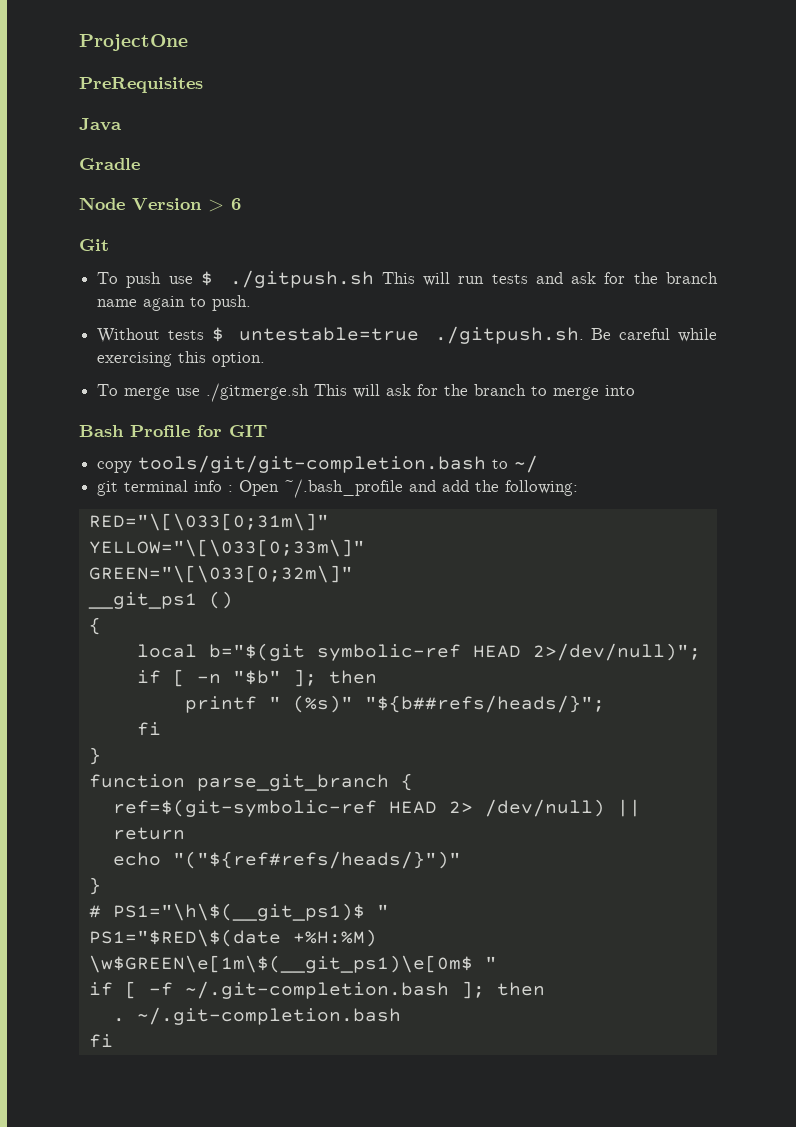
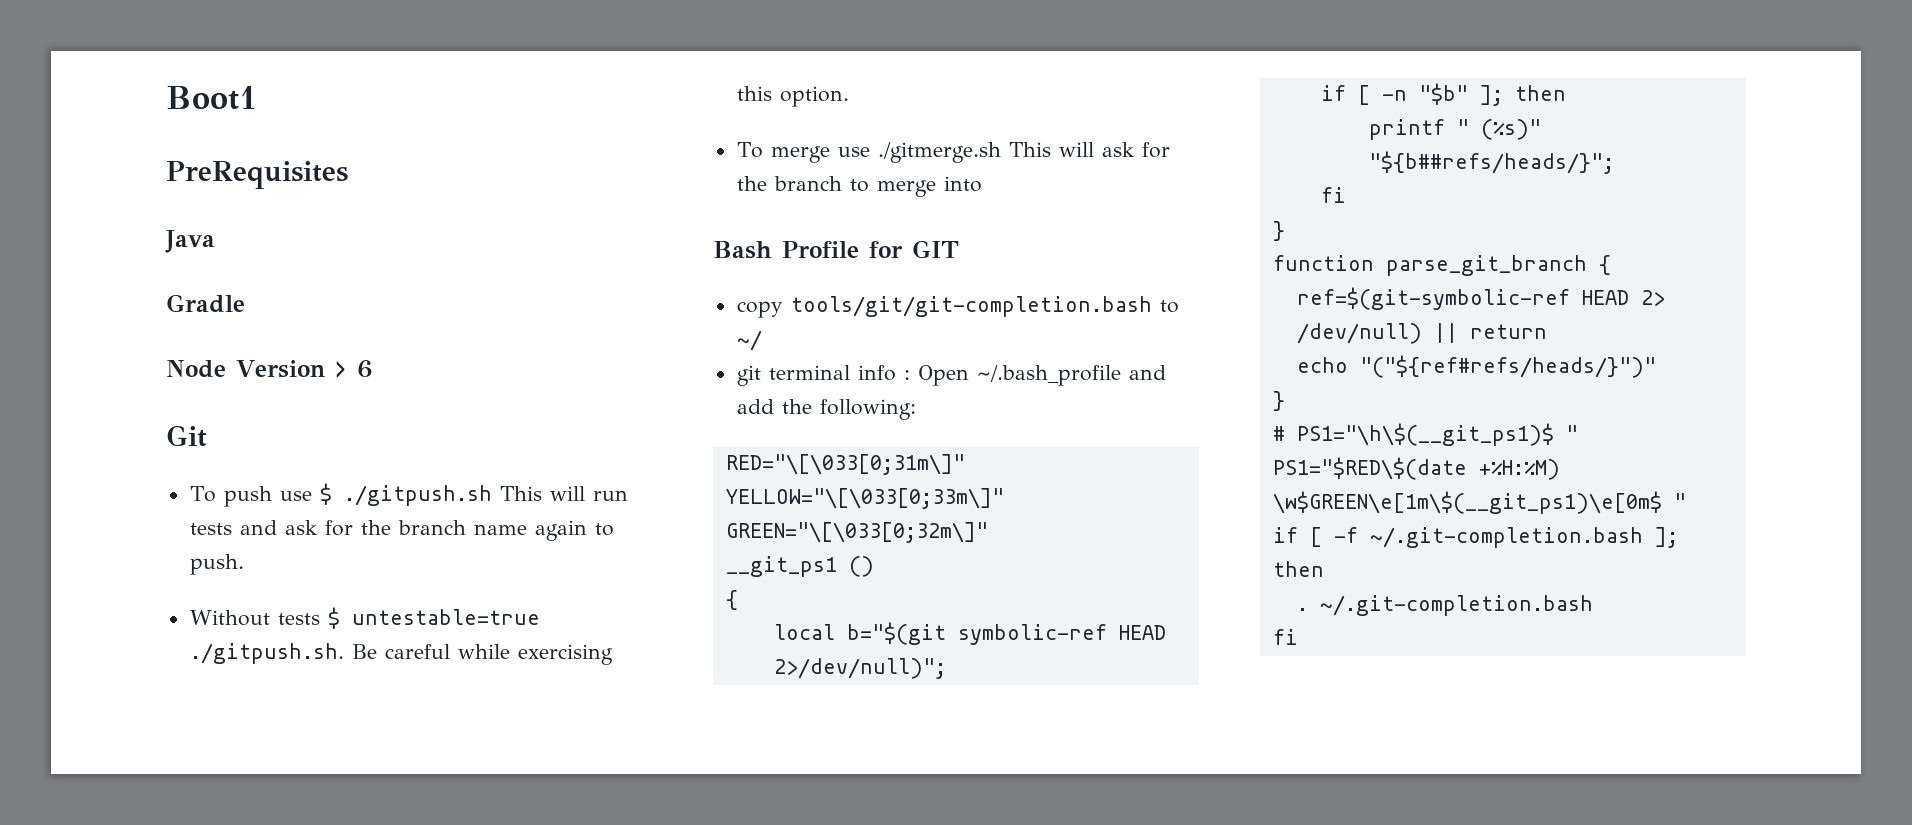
[79,34,188,51] ProjectOne -> [166,86,257,110] Boot1

